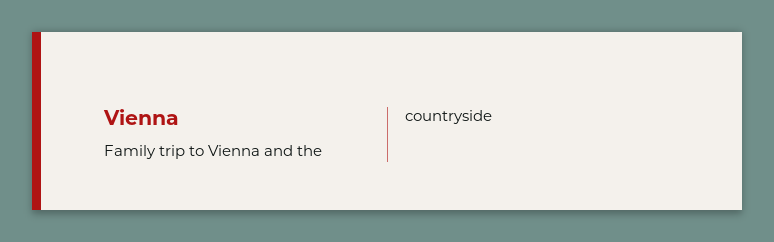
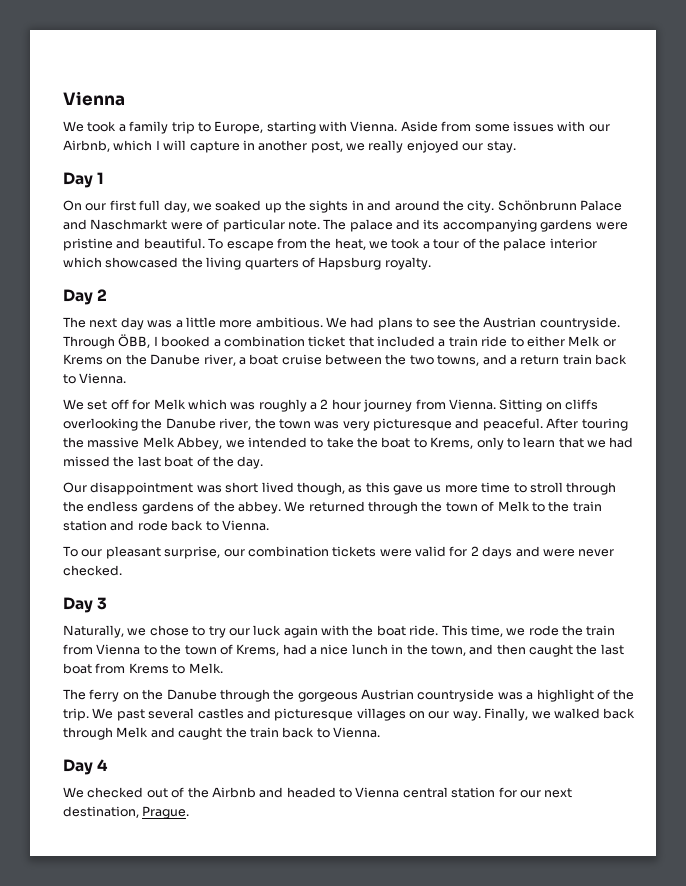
[104,145,323,159] [405,110,492,124] Family trip to Vienna and the countryside -> [63,121,610,134] [63,140,516,153] [63,172,105,188] [63,200,622,213] [63,219,628,232] [63,238,597,251] [63,257,431,270] [63,289,108,305] [63,317,620,330] [63,334,616,349] [63,354,627,366] [63,373,127,384] [63,399,598,412] [63,418,628,431] [63,437,634,450] [63,456,264,469] [63,482,617,495] [63,501,602,514] [63,520,269,531] [63,546,615,559] [63,565,122,576] [63,597,108,613] [63,625,616,638] [63,644,624,657] [63,663,223,674] [63,689,635,702] [63,708,636,721] [63,727,380,740] [63,759,109,775] [63,787,573,798] [63,806,190,819] We took a family trip to Europe, starting with Vienna. Aside from some issues with our Airbnb, which I will capture in another post, we really enjoyed our stay. // Day 1 // On our first full day, we soaked up the sights in and around the city. Schönbrunn Palace and Naschmarkt were of particular note. The palace and its accompanying gardens were pristine and beautiful. To escape from the heat, we took a tour of the palace interior which showcased the living quarters of Hapsburg royalty. // Day 2 // The next day was a little more ambitious. We had plans to see the Austrian countryside. Through ÖBB, I booked a combination ticket that included a train ride to either Melk or Krems on the Danube river, a boat cruise between the two towns, and a return train back to Vienna. // We set off for Melk which was roughly a 2 hour journey from Vienna. Sitting on cliffs overlooking the Danube river, the town was very picturesque and peaceful. After touring the massive Melk Abbey, we intended to take the boat to Krems, only to learn that we had missed the last boat of the day. // Our disappointment was short lived though, as this gave us more time to stroll through the endless gardens of the abbey. We returned through the town of Melk to the train station and rode back to Vienna. // To our pleasant surprise, our combination tickets were valid for 2 days and were never checked. // Day 3 // Naturally, we chose to try our luck again with the boat ride. This time, we rode the train from Vienna to the town of Krems, had a nice lunch in the town, and then caught the last boat from Krems to Melk. // The ferry on the Danube through the gorgeous Austrian countryside was a highlight of the trip. We past several castles and picturesque villages on our way. Finally, we walked back through Melk and caught the train back to Vienna. // Day 4 // We checked out of the Airbnb and headed to Vienna central station for our next destination, Prague.

